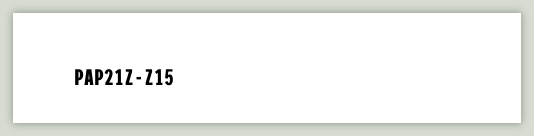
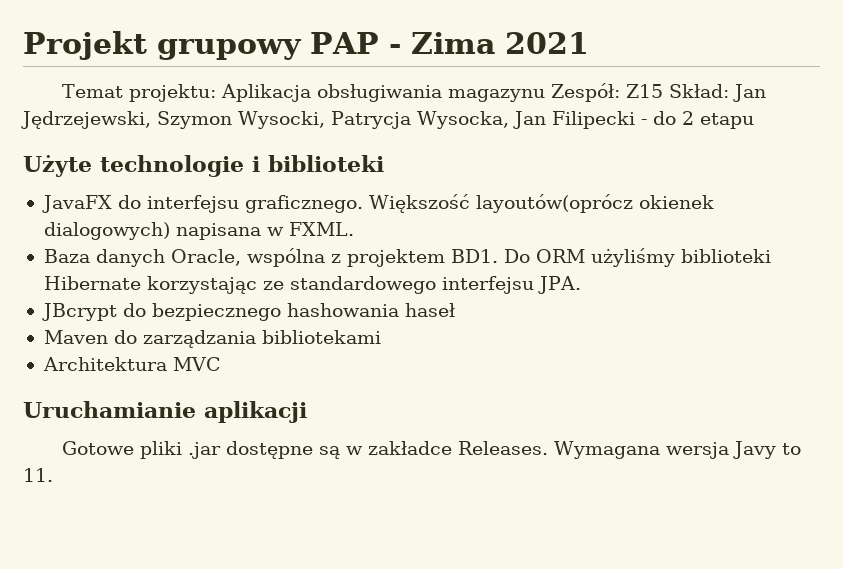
[74,69,174,86] PAP21Z-Z15 -> [23,31,589,60] [61,83,766,102] [21,111,754,129] [23,155,384,177] [41,194,714,213] [43,222,354,240] [43,248,771,267] [43,276,581,294] [41,303,455,321] [43,330,381,348] [42,357,221,371] [23,401,307,423] [61,441,801,459] [23,468,53,482] Projekt grupowy PAP - Zima 2021 // Temat projektu: Aplikacja obsługiwania magazynu Zespół: Z15 Skład: Jan Jędrzejewski, Szymon Wysocki, Patrycja Wysocka, Jan Filipecki - do 2 etapu // Użyte technologie i biblioteki // JavaFX do interfejsu graficznego. Większość layoutów(oprócz okienek dialogowych) napisana w FXML. // Baza danych Oracle, wspólna z projektem BD1. Do ORM użyliśmy biblioteki Hibernate korzystając ze standardowego interfejsu JPA. // JBcrypt do bezpiecznego hashowania haseł // Maven do zarządzania bibliotekami // Architektura MVC // Uruchamianie aplikacji // Gotowe pliki .jar dostępne są w zakładce Releases. Wymagana wersja Javy to 11.

